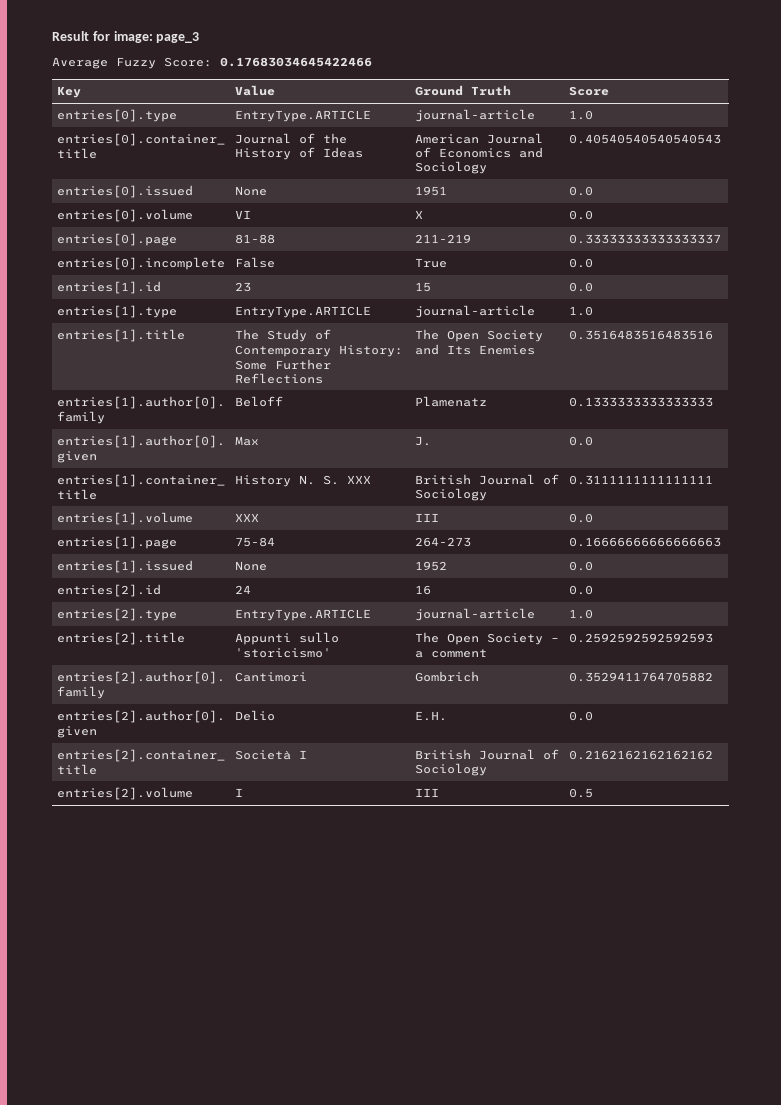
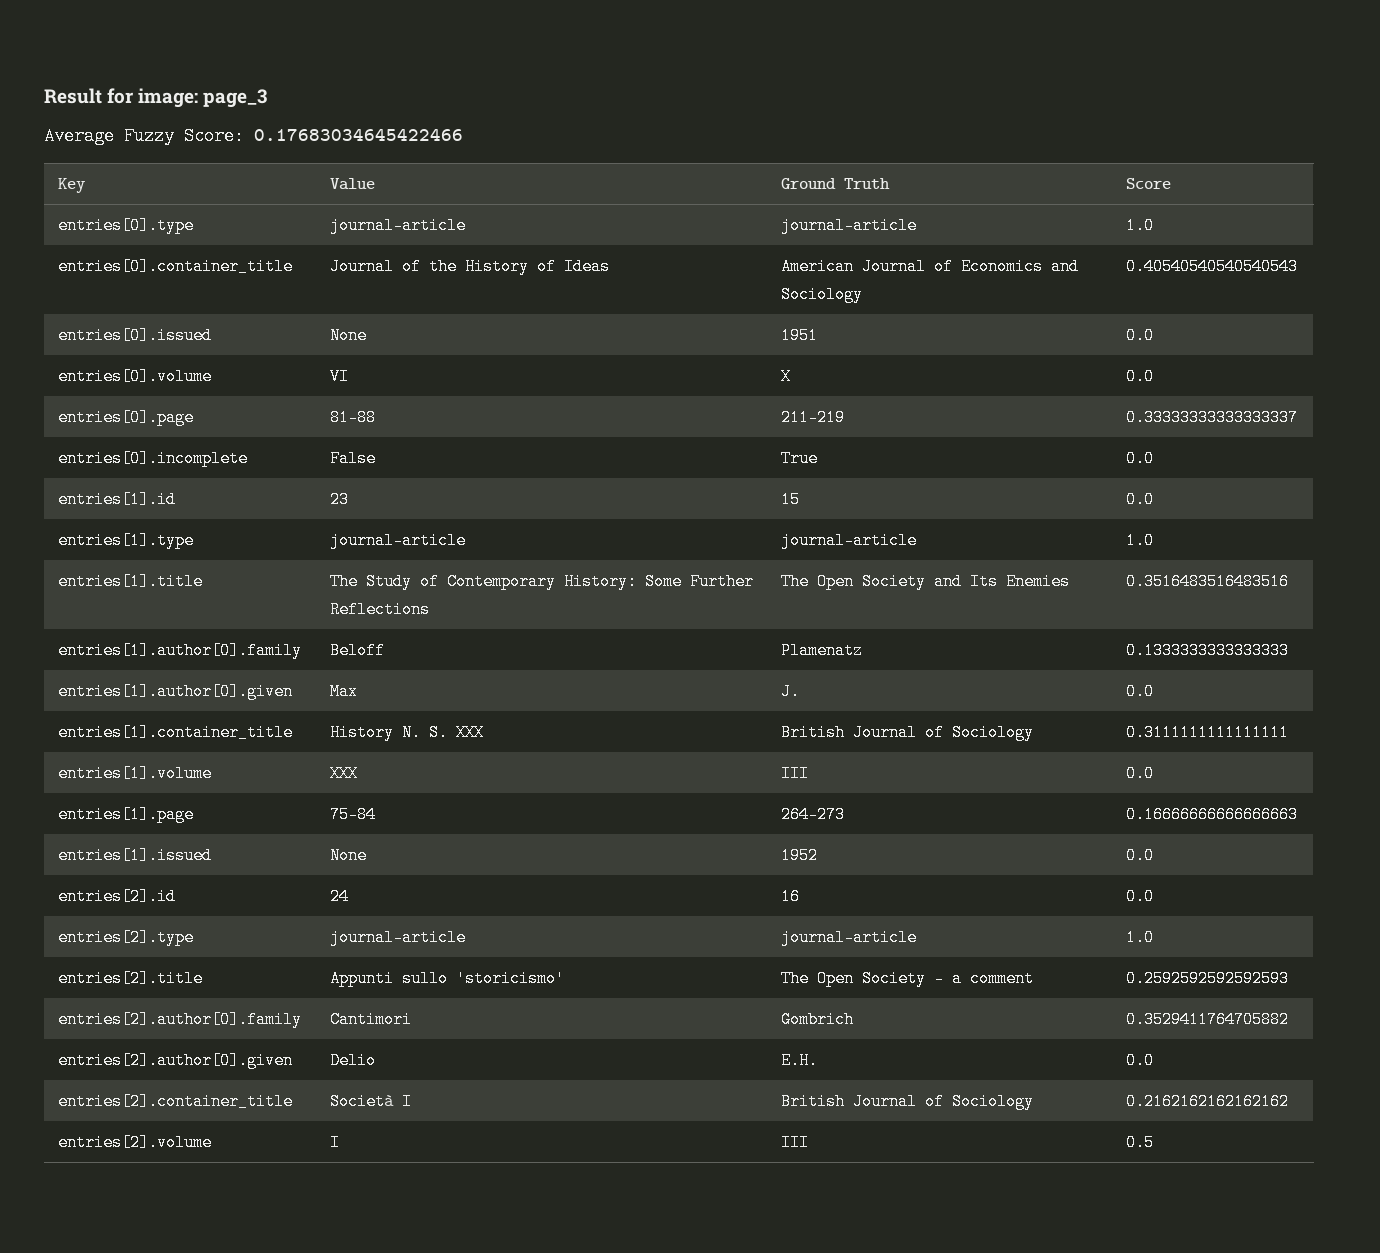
[235,110,372,122] EntryType.ARTICLE -> [330,217,467,234] journal-article
[235,306,372,318] EntryType.ARTICLE -> [330,532,467,549] journal-article
[235,609,372,621] EntryType.ARTICLE -> [330,929,467,946] journal-article

